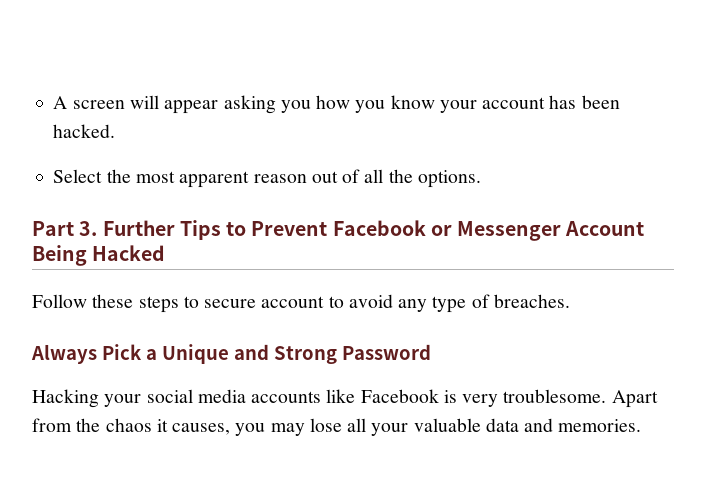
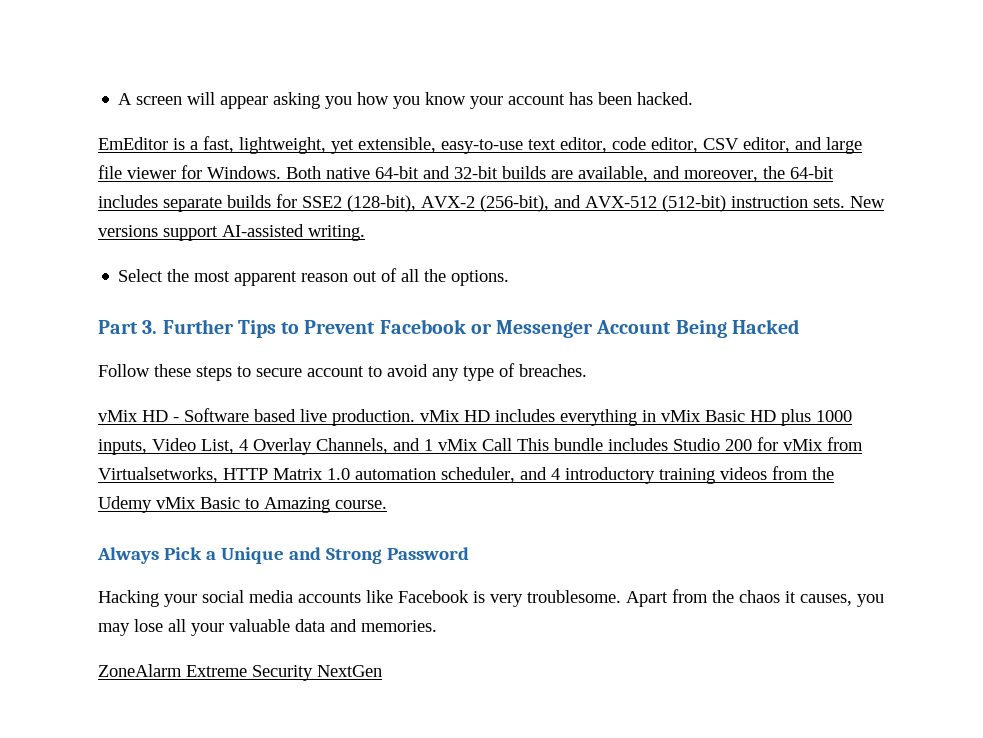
(116, 131) none -> [98,136,862,154] [98,165,834,182] [98,194,885,212] [98,224,365,241] // EmEditor is a fast, lightweight, yet extensible, easy-to-use text editor, code editor, CSV editor, and large file viewer for Windows. Both native 64-bit and 32-bit builds are available, and moreover, the 64-bit includes separate builds for SSE2 (128-bit), AVX-2 (256-bit), and AVX-512 (512-bit) instruction sets. New versions support AI-assisted writing.
(570, 301) none -> [98,408,852,426] [98,437,863,455] [98,466,834,484] [98,496,387,513] // vMix HD - Software based live production. vMix HD includes everything in vMix Basic HD plus 1000 inputs, Video List, 4 Overlay Channels, and 1 vMix Call This bundle includes Studio 200 for vMix from Virtualsetworks, HTTP Matrix 1.0 automation scheduler, and 4 introductory training videos from the Udemy vMix Basic to Amazing course.
(642, 425) none -> [98,664,382,681] // ZoneAlarm Extreme Security NextGen

